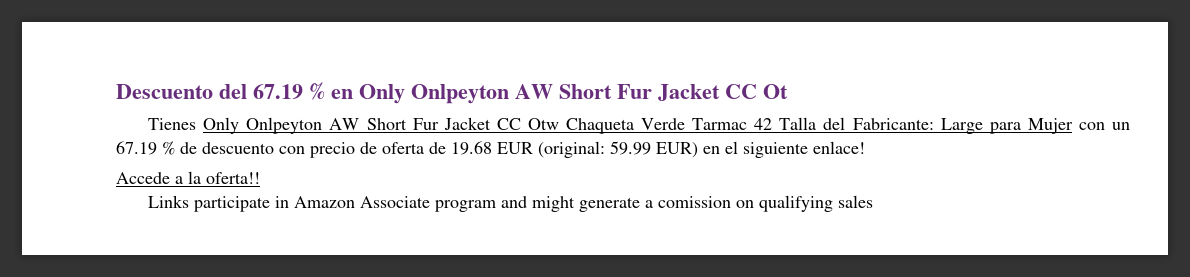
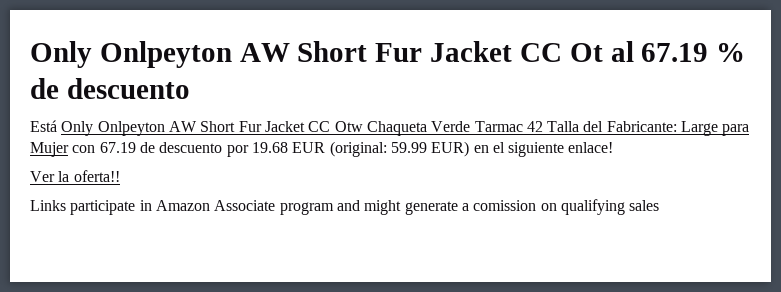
[116,82,353,100] Descuento del 67.19 % en -> (30, 54) none
[148,118,197,130] // Tienes -> [610,41,746,62] [30,78,190,99] [30,120,57,132] al 67.19 % de descuento // Está
[1112,122,1130,130] [116,141,446,158] un 67.19 % de descuento con precio de oferta de -> [99,142,249,157] 67.19 de descuento por
[116,172,183,184] Accede a -> [30,171,55,182] Ver

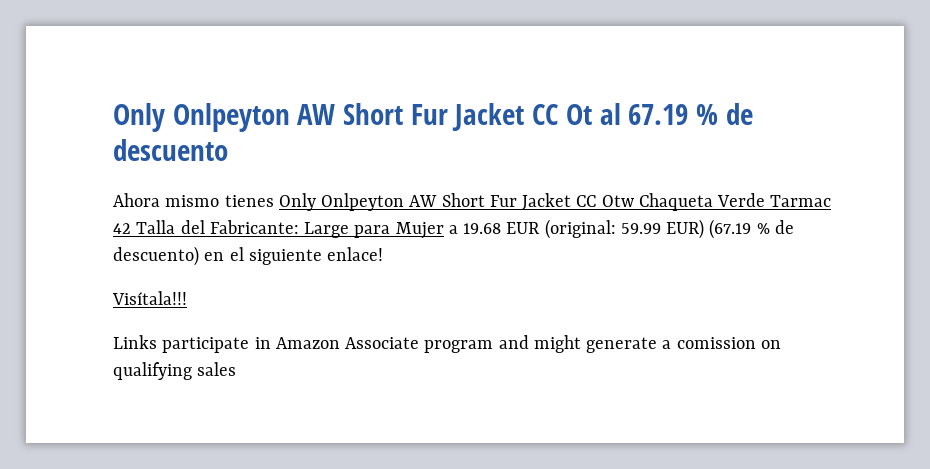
[30,120,57,132] Está -> [113,193,274,207] Ahora mismo tienes
[72,142,249,157] con 67.19 de descuento por -> [448,225,458,234] a
(470, 149) none -> [709,219,794,239] [113,246,199,266] (67.19 % de descuento)
[30,170,120,182] Ver la oferta!! -> [112,291,187,305] Visítala!!!

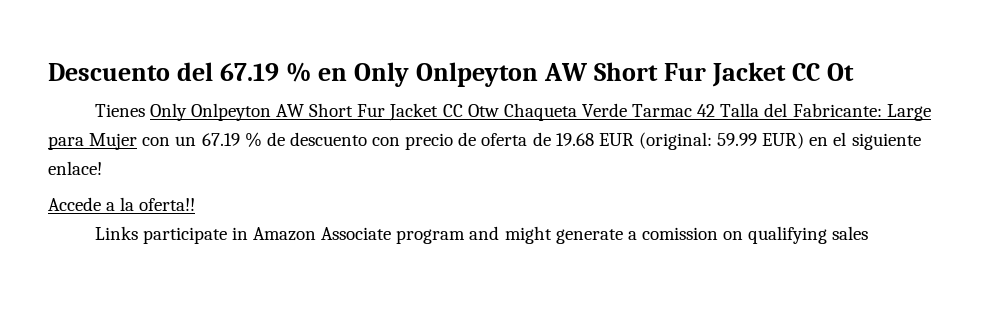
(113, 117) none -> [48,62,348,82] Descuento del 67.19 % en
[599,103,753,125] [113,139,228,161] [113,193,274,207] al 67.19 % de descuento // Ahora mismo tienes -> [94,104,145,117] // Tienes
[448,225,458,234] a -> [142,132,551,150] con un 67.19 % de descuento con precio de oferta de
[709,219,794,239] [113,246,199,266] (67.19 % de descuento) -> (805, 140) none
[112,291,187,305] Visítala!!! -> [48,197,196,211] Accede a la oferta!!

